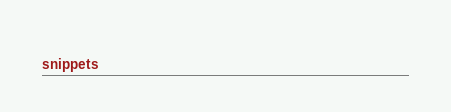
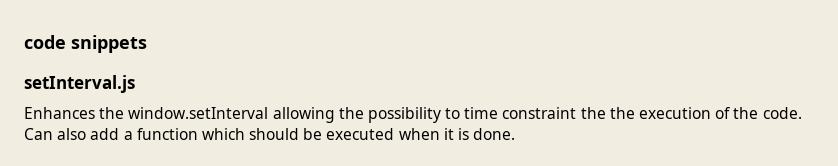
(42, 65) none -> [24,35,66,49] code
(99, 65) none -> [24,75,135,93] [24,107,802,123] [24,128,516,140] // setInterval.js // Enhances the window.setInterval allowing the possibility to time constraint the the execution of the code. Can also add a function which should be executed when it is done.

